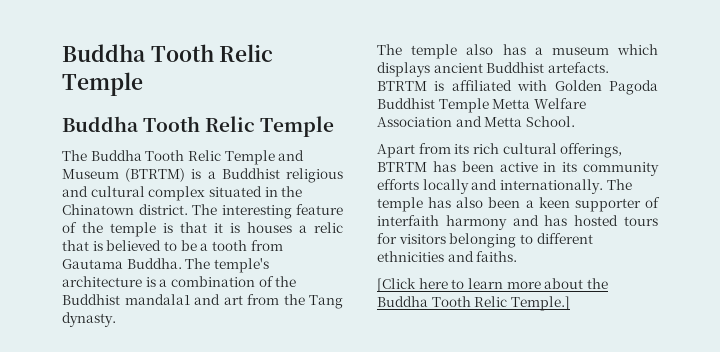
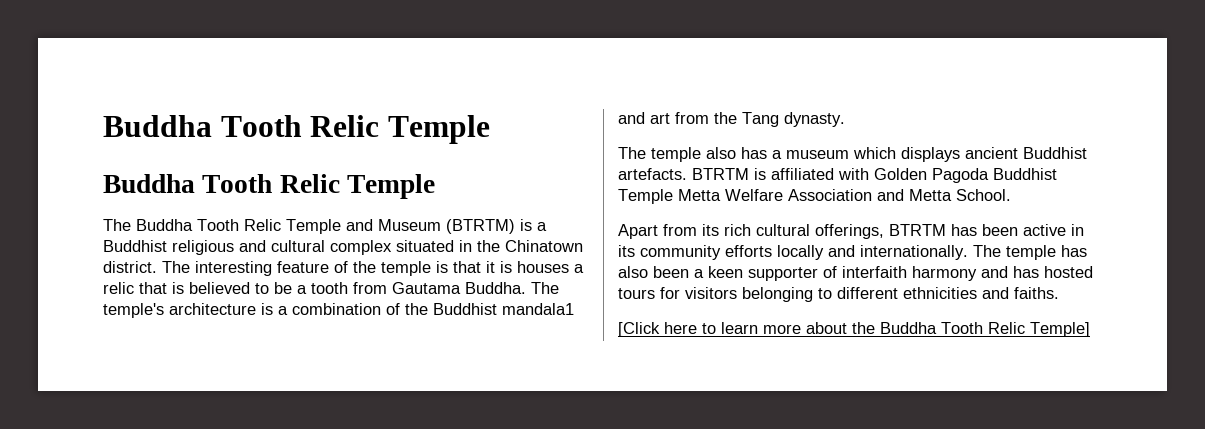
[510,296,570,311] Temple.] -> [1030,322,1090,337] Temple]

